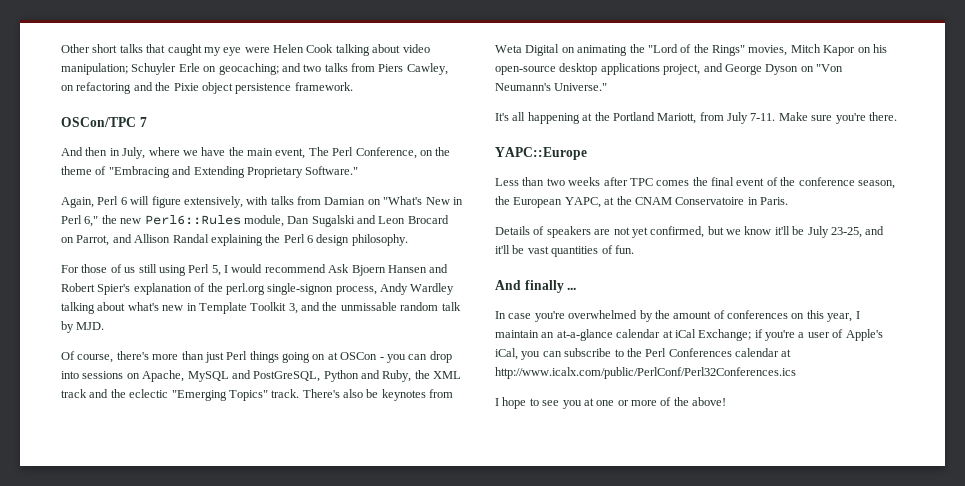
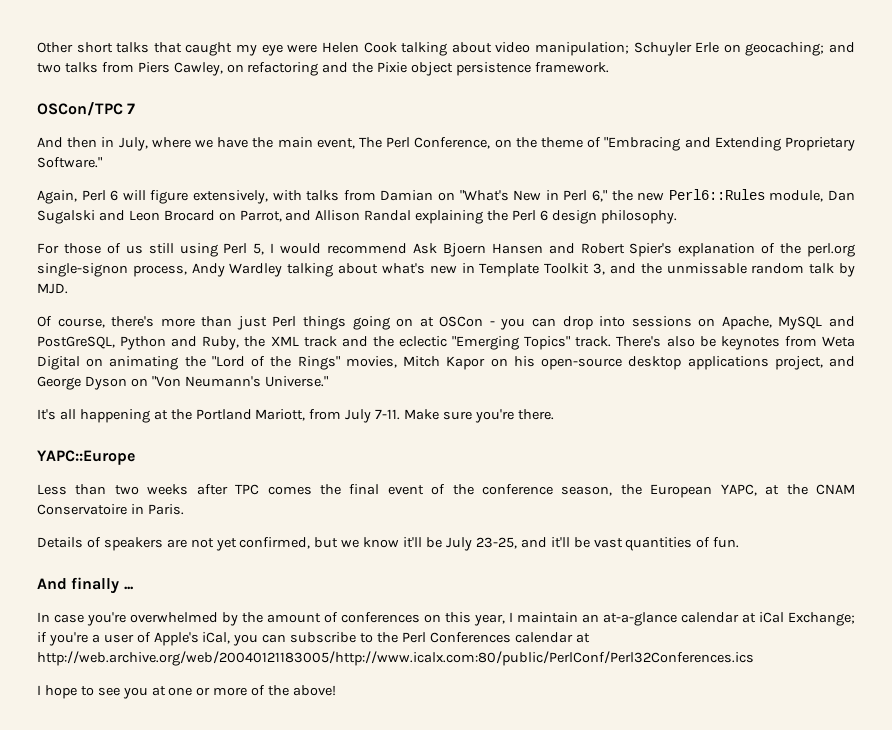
[495,367,796,379] http://www.icalx.com/public/PerlConf/Perl32Conferences.ics -> [37,651,754,666] http://web.archive.org/web/20040121183005/http://www.icalx.com:80/public/PerlConf/Perl32Conferences.ics

